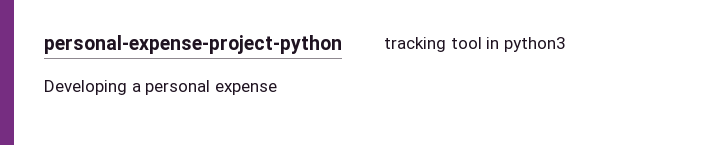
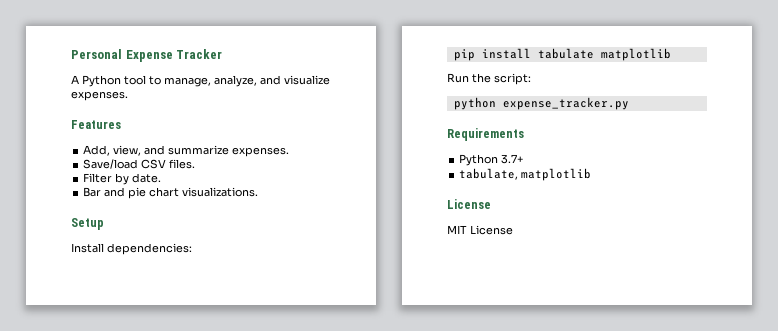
[44,35,342,54] [44,80,277,95] [384,37,566,52] personal-expense-project-python // Developing a personal expense tracking tool in python3 -> [71,49,223,62] [71,75,330,87] [71,91,128,101] [71,120,121,129] [83,145,290,157] [83,159,196,169] [83,173,162,185] [83,187,259,199] [71,218,104,230] [71,243,192,255] [453,48,671,61] [447,73,531,85] [453,97,629,110] [447,128,524,141] [459,154,524,166] [459,168,592,181] [447,199,491,209] [447,225,513,235] Personal Expense Tracker // A Python tool to manage, analyze, and visualize expenses. // Features // Add, view, and summarize expenses. // Save/load CSV files. // Filter by date. // Bar and pie chart visualizations. // Setup // Install dependencies: // pip install tabulate matplotlib // Run the script: // python expense_tracker.py // Requirements // Python 3.7+ // tabulate, matplotlib // License // MIT License

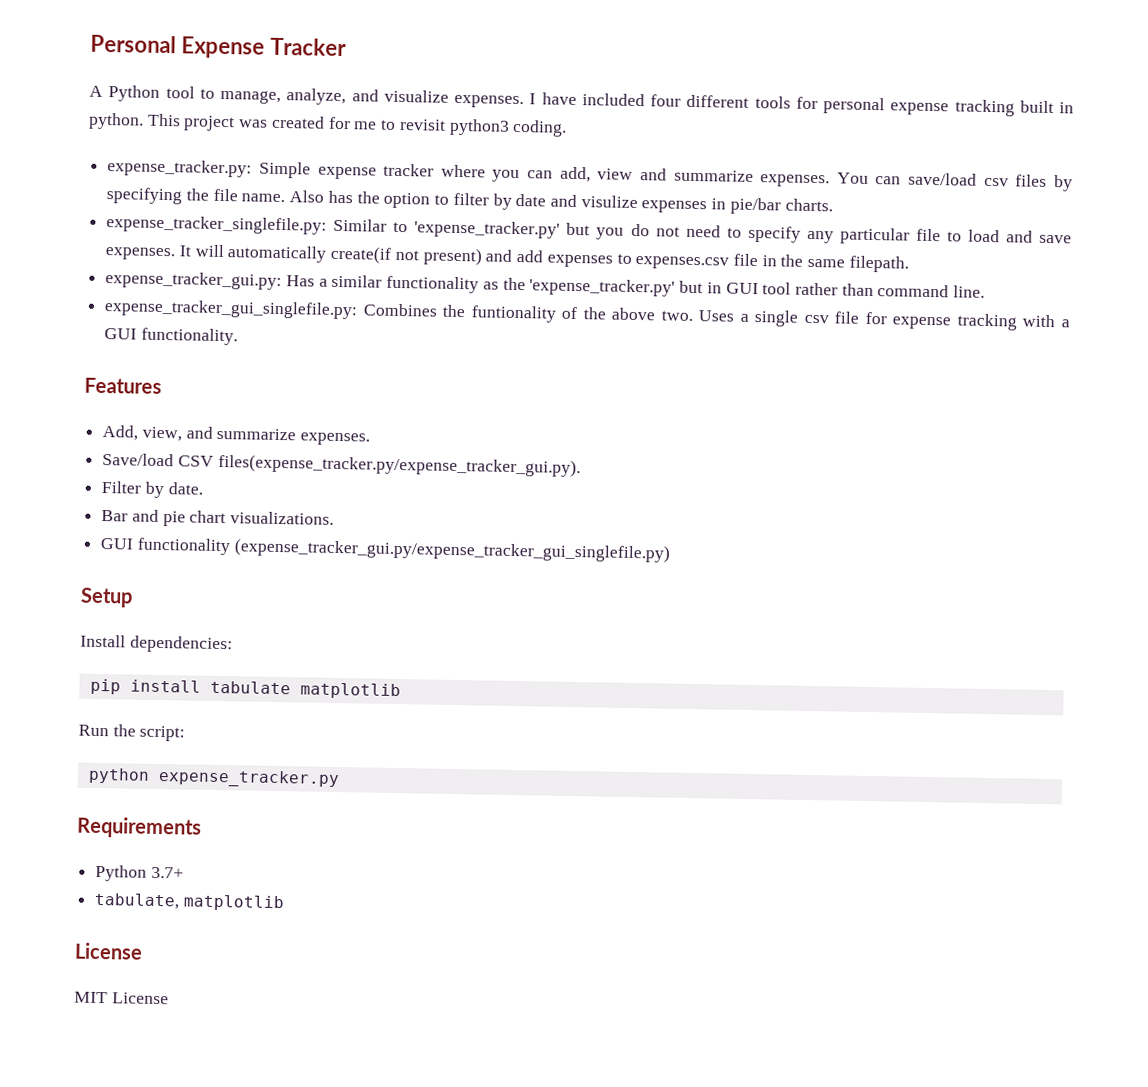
(128, 96) none -> [529,92,1074,117] [88,112,568,137] [107,159,1073,192] [106,187,833,215] [106,215,1072,245] [105,244,909,273] [105,271,986,298] [104,299,1070,331] [104,327,238,346] I have included four different tools for personal expense tracking built in python. This project was created for me to revisit python3 coding. // expense_tracker.py: Simple expense tracker where you can add, view and summarize expenses. You can save/load csv files by specifying the file name. Also has the option to filter by date and visulize expenses in pie/bar charts. // expense_tracker_singlefile.py: Similar to 'expense_tracker.py' but you do not need to specify any particular file to load and save expenses. It will automatically create(if not present) and add expenses to expenses.csv file in the same filepath. // expense_tracker_gui.py: Has a similar functionality as the 'expense_tracker.py' but in GUI tool rather than command line. // expense_tracker_gui_singlefile.py: Combines the funtionality of the above two. Uses a single csv file for expense tracking with a GUI functionality.
[169,159,196,169] files. -> [217,453,581,478] files(expense_tracker.py/expense_tracker_gui.py).
(259, 192) none -> [100,537,670,563] // GUI functionality (expense_tracker_gui.py/expense_tracker_gui_singlefile.py)

